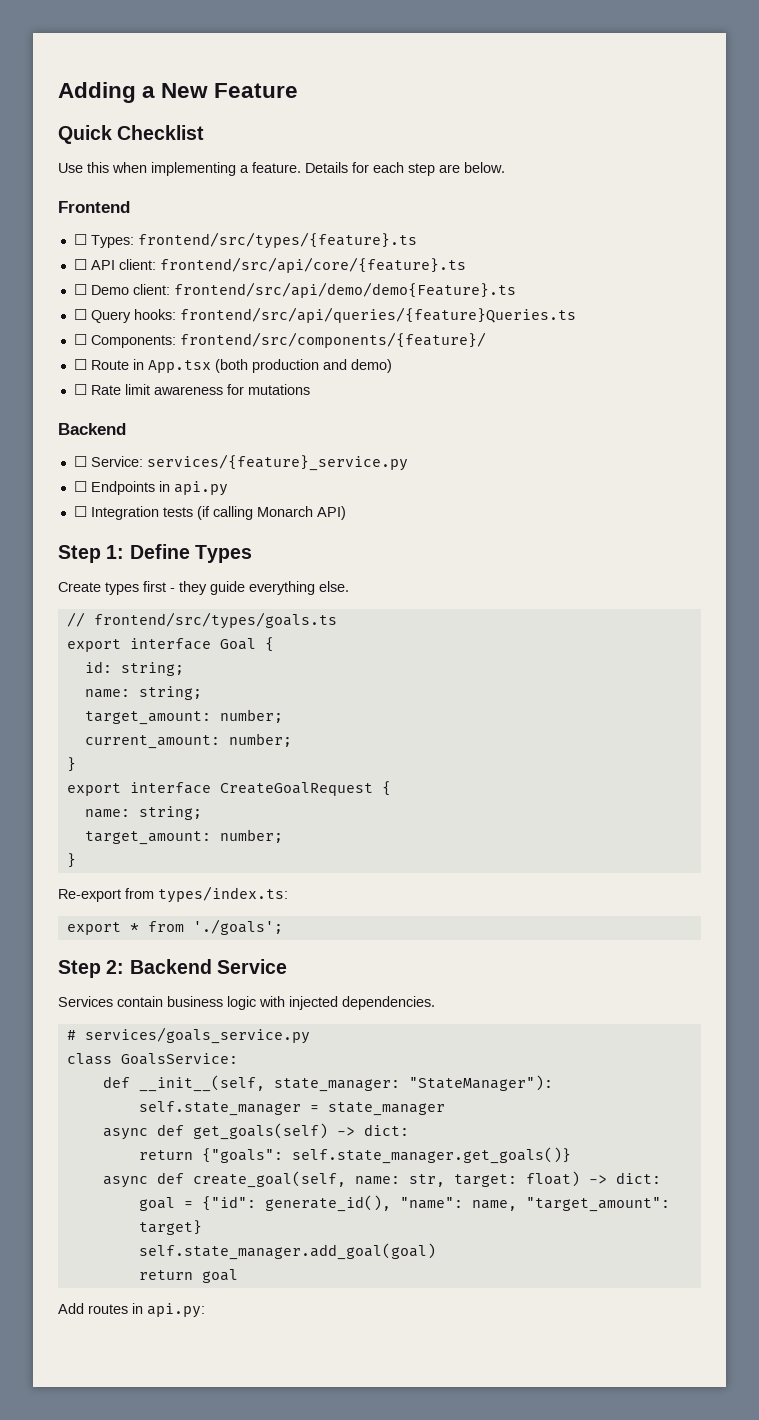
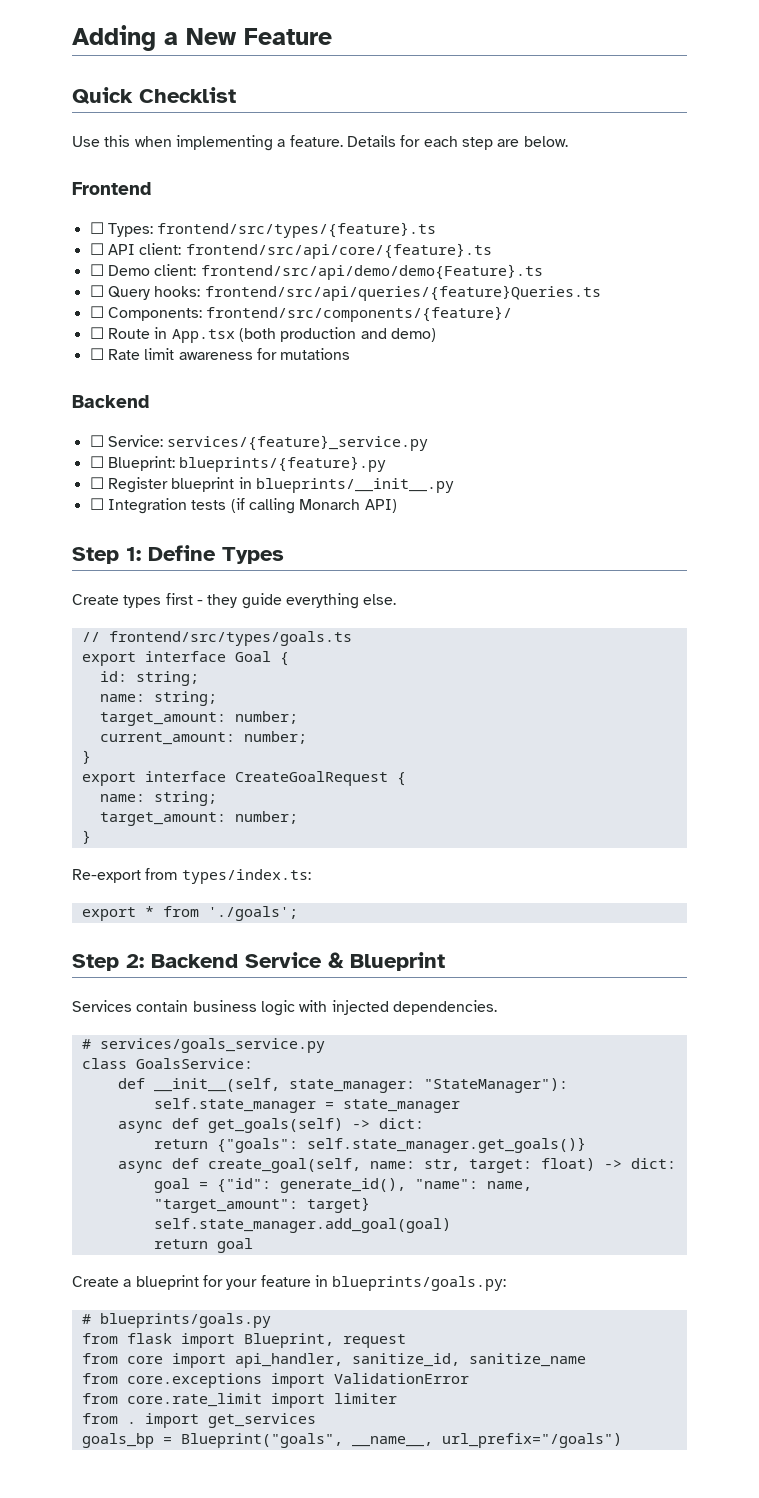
[90,481,228,496] Endpoints in api.py -> [107,456,387,472] [89,477,454,493] Blueprint: blueprints/{feature}.py // ☐ Register blueprint in blueprints/__init__.py
(287, 966) none -> [328,952,445,971] & Blueprint
[58,1303,205,1318] Add routes in api.py: -> [72,1275,507,1291] [81,1313,271,1328] [81,1333,406,1348] [81,1353,586,1368] [81,1373,469,1388] [81,1393,397,1408] [81,1413,316,1428] [81,1433,622,1448] Create a blueprint for your feature in blueprints/goals.py: // # blueprints/goals.py // from flask import Blueprint, request // from core import api_handler, sanitize_id, sanitize_name // from core.exceptions import ValidationError // from core.rate_limit import limiter // from . import get_services // goals_bp = Blueprint("goals", __name__, url_prefix="/goals")

